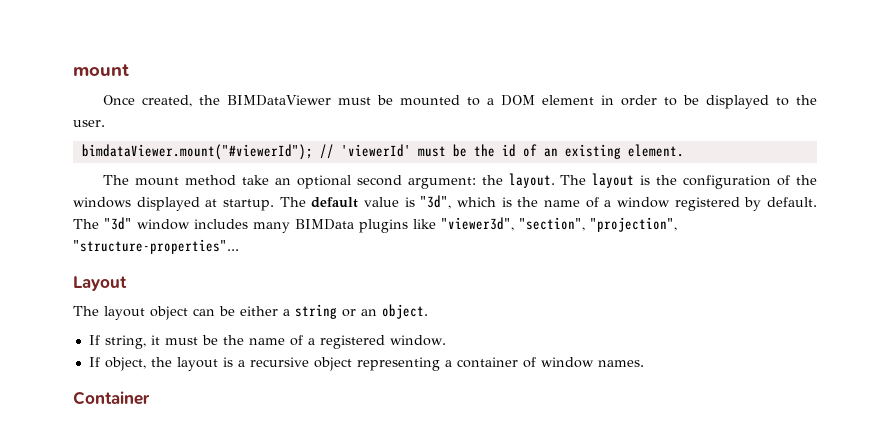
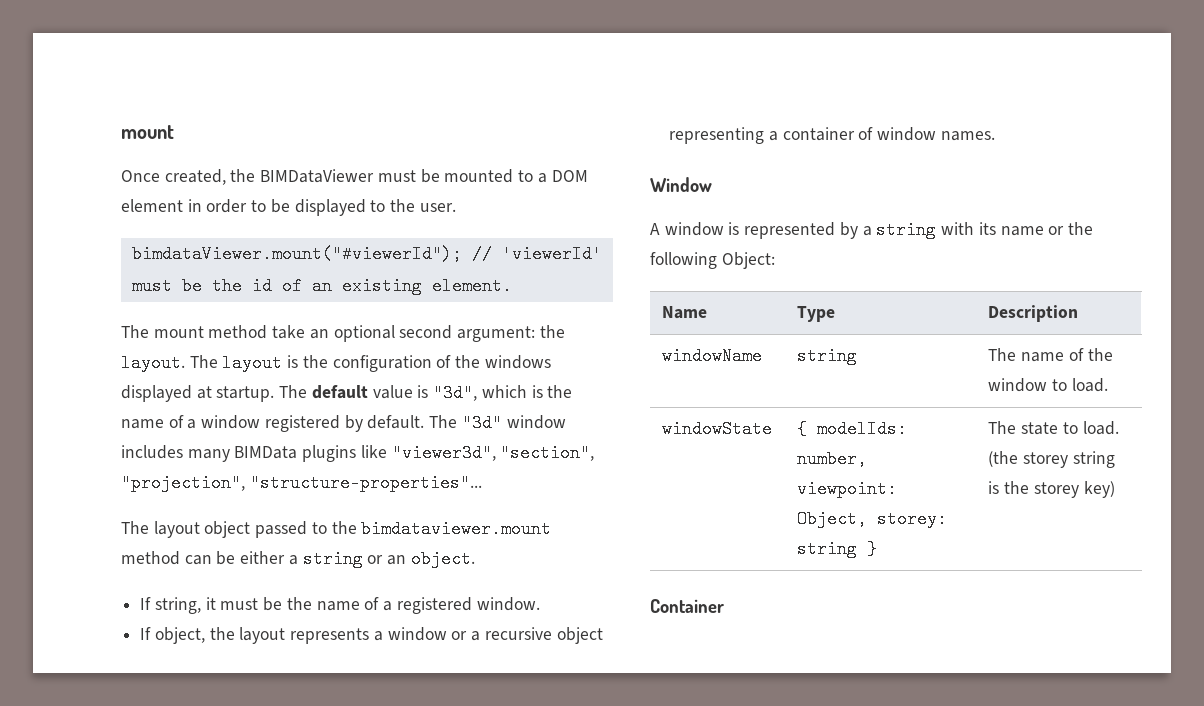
[73,276,127,291] // Layout -> (482, 483) none
(188, 313) none -> [255,520,552,538] [121,551,180,565] passed to the bimdataviewer.mount method
[222,357,233,367] is -> [290,627,468,644] represents a window or
(644, 363) none -> [650,177,712,192] [650,221,1093,239] [650,252,775,269] [662,306,708,319] [797,306,836,322] [988,305,1079,322] [662,347,763,365] [797,347,858,365] [988,348,1113,362] [988,378,1108,392] [662,420,773,438] [797,420,908,438] [797,450,868,468] [797,480,898,498] [797,510,948,528] [797,540,878,558] [988,421,1119,435] [988,451,1115,468] [988,481,1115,498] // Window // A window is represented by a string with its name or the following Object: // Name | Type | Description // windowName | string | The name of the window to load. // windowState | { modelIds: number, viewpoint: Object, storey: string } | The state to load. (the storey string is the storey key)

